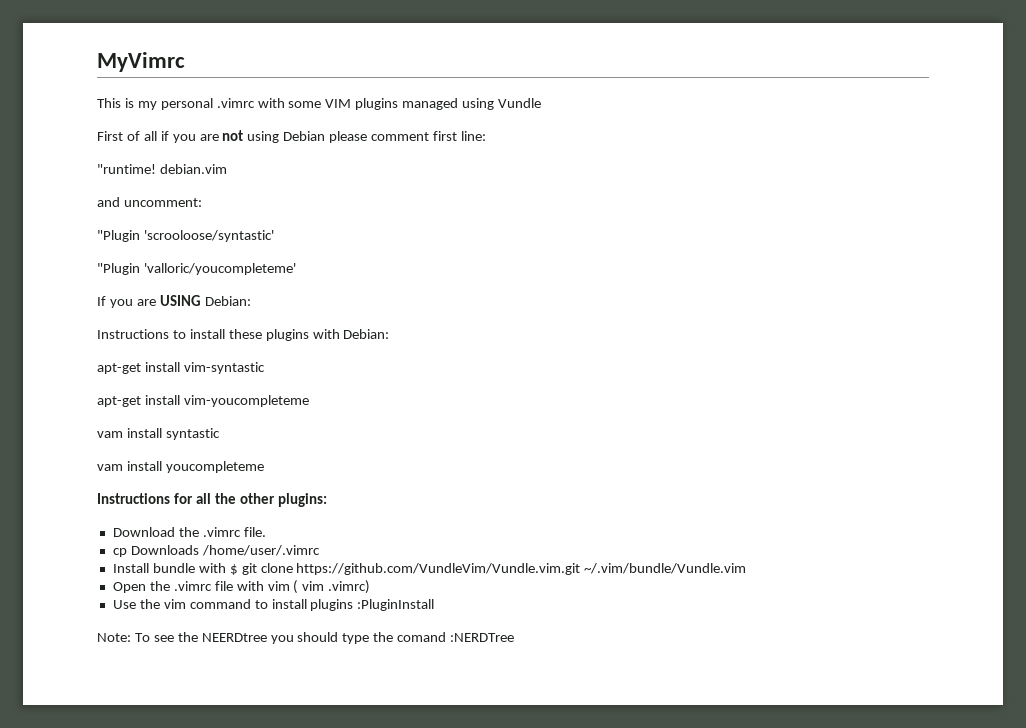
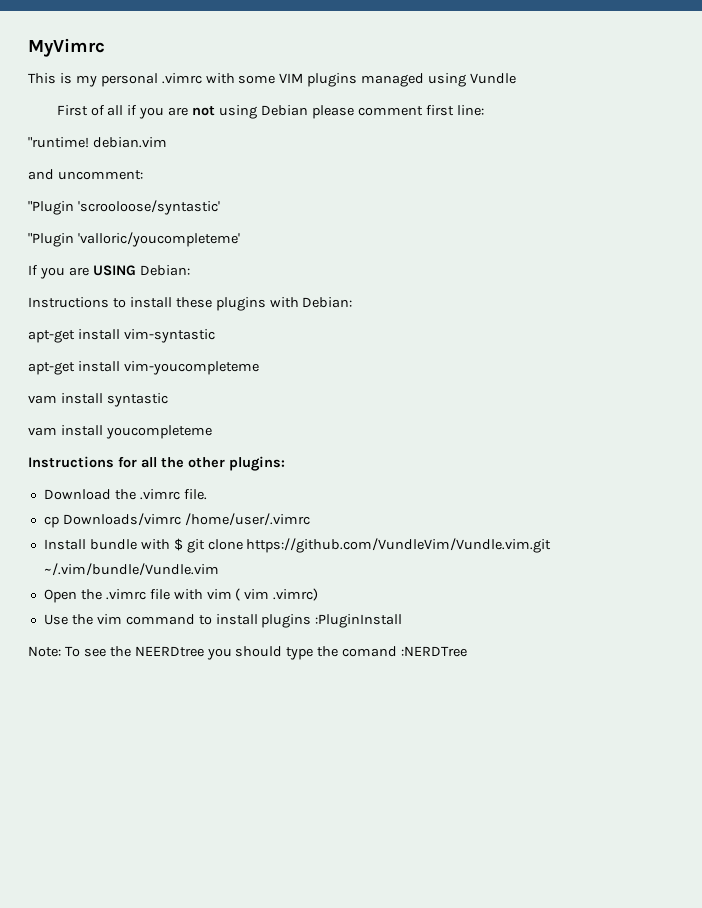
[130,545,199,555] Downloads -> [62,513,181,526] Downloads/vimrc

